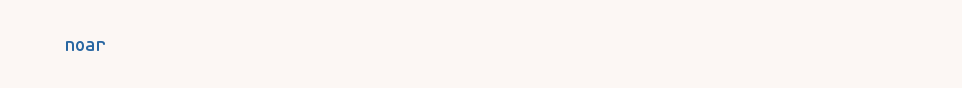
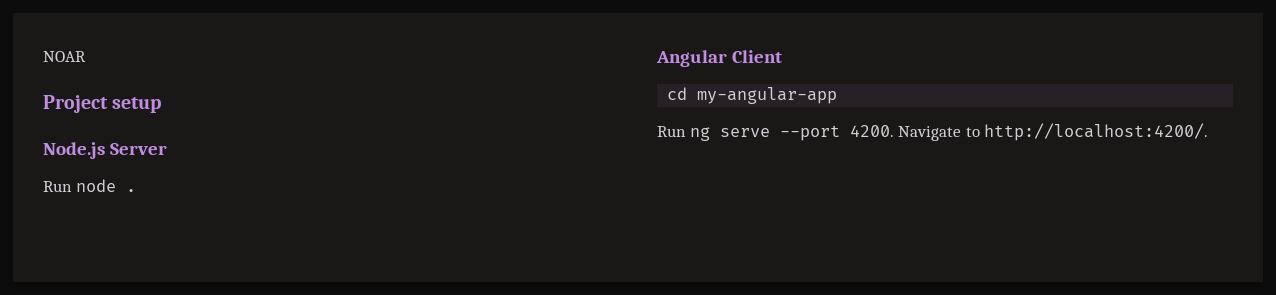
[65,41,106,51] noar -> [43,51,86,62] [43,95,162,113] [43,142,167,159] [43,179,136,192] [656,50,782,67] [667,87,838,104] [657,123,1209,141] NOAR // Project setup // Node.js Server // Run node . // Angular Client // cd my-angular-app // Run ng serve --port 4200. Navigate to http://localhost:4200/.

